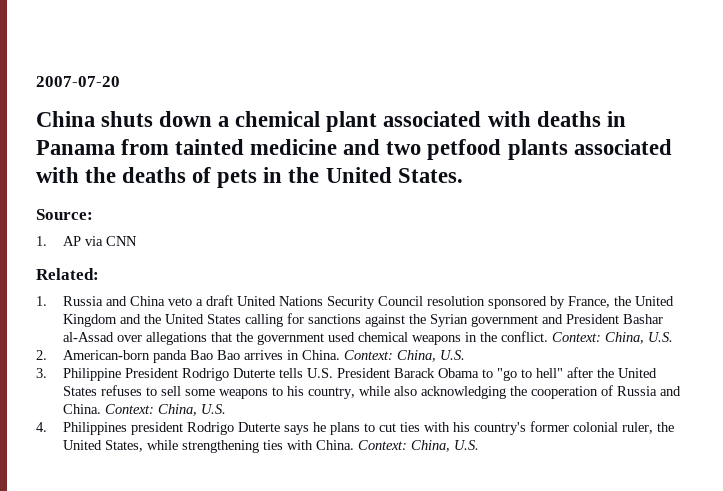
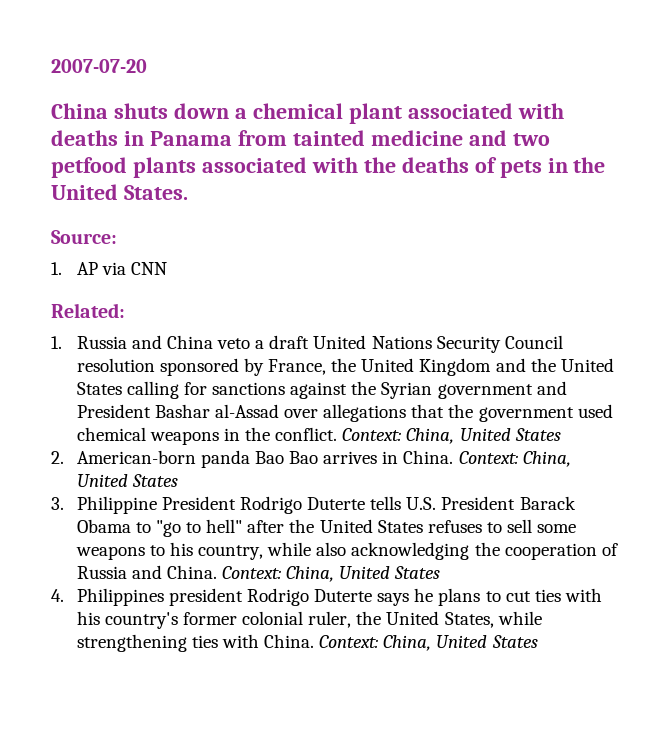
[648,332,674,342] U.S. -> [459,428,561,441] United States
[440,350,466,360] U.S. -> [76,474,178,487] United States
[201,404,227,414] U.S. -> [339,566,441,579] United States
[454,440,480,450] U.S. -> [436,635,538,648] United States

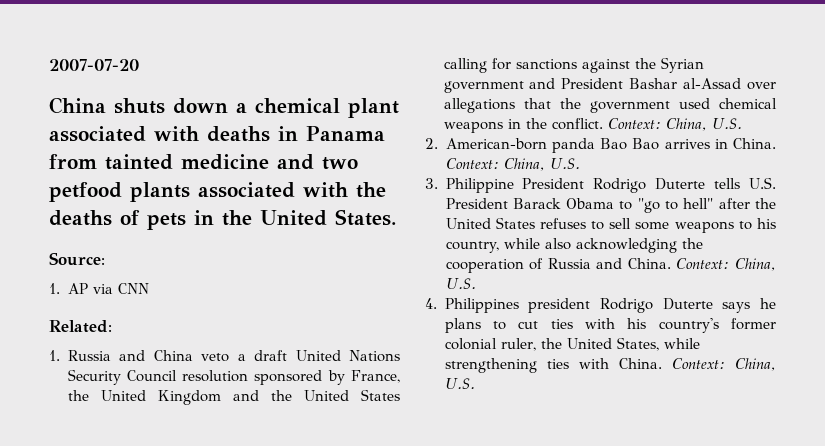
[459,428,561,441] United States -> [711,118,742,130] U.S.
[76,474,178,487] United States -> [549,158,580,170] U.S.
[339,566,441,579] United States -> [445,278,476,290] U.S.
[436,635,538,648] United States -> [444,378,475,390] U.S.

